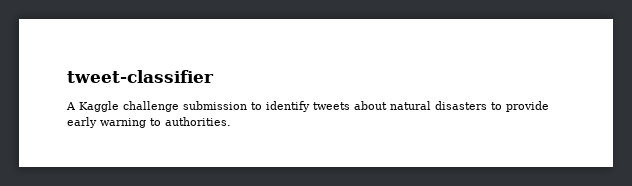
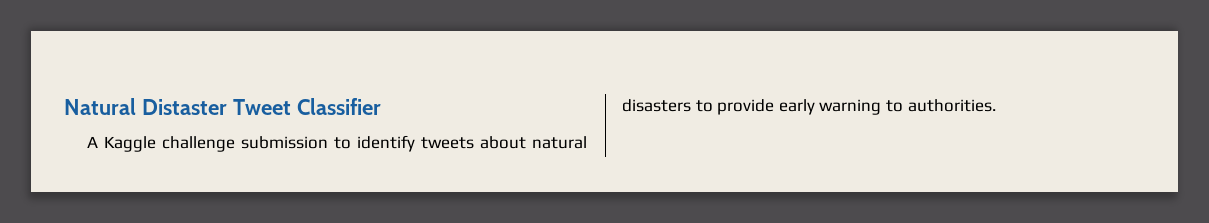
[67,70,214,83] tweet-classifier -> [64,98,381,115] Natural Distaster Tweet Classifier

